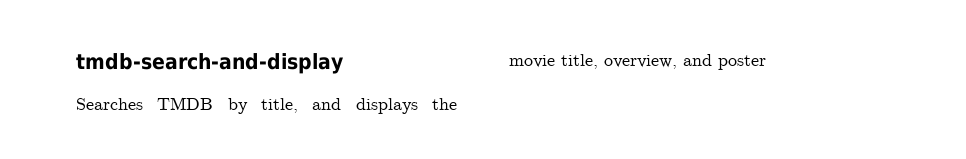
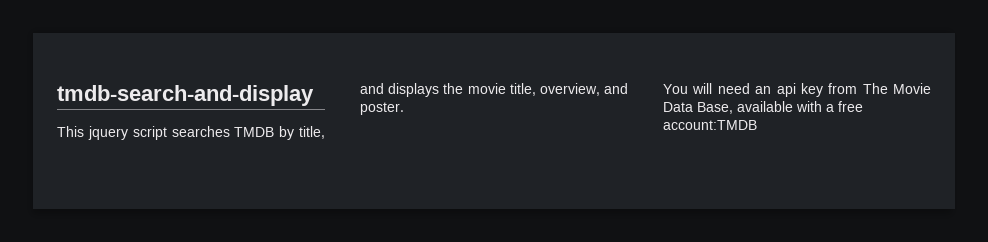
[76,98,143,110] Searches -> [57,126,230,140] This jquery script searches
[718,55,766,70] poster -> [360,102,404,115] [663,83,931,97] [663,101,863,114] [663,120,757,130] poster. // You will need an api key from The Movie Data Base, available with a free account:TMDB

